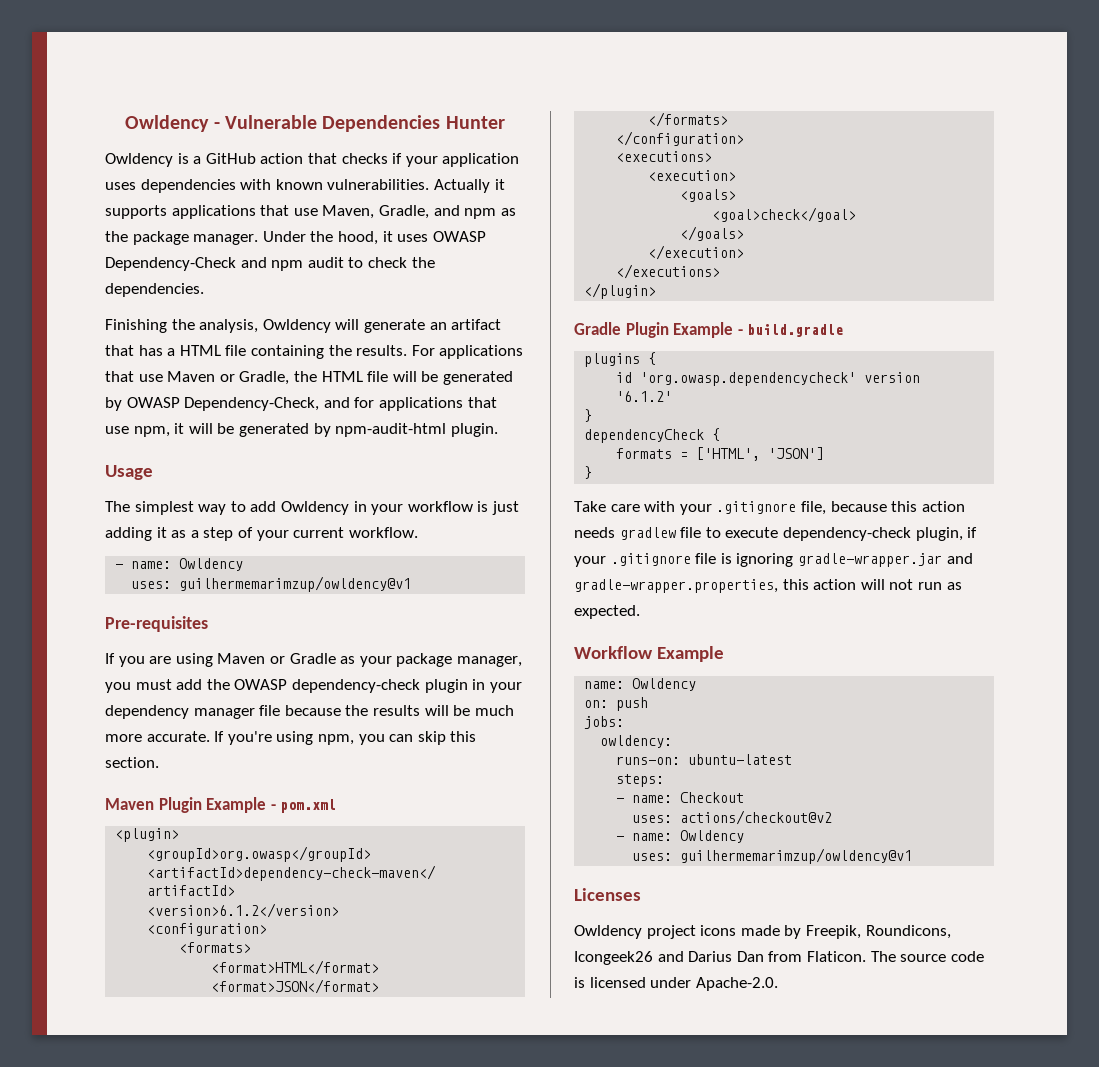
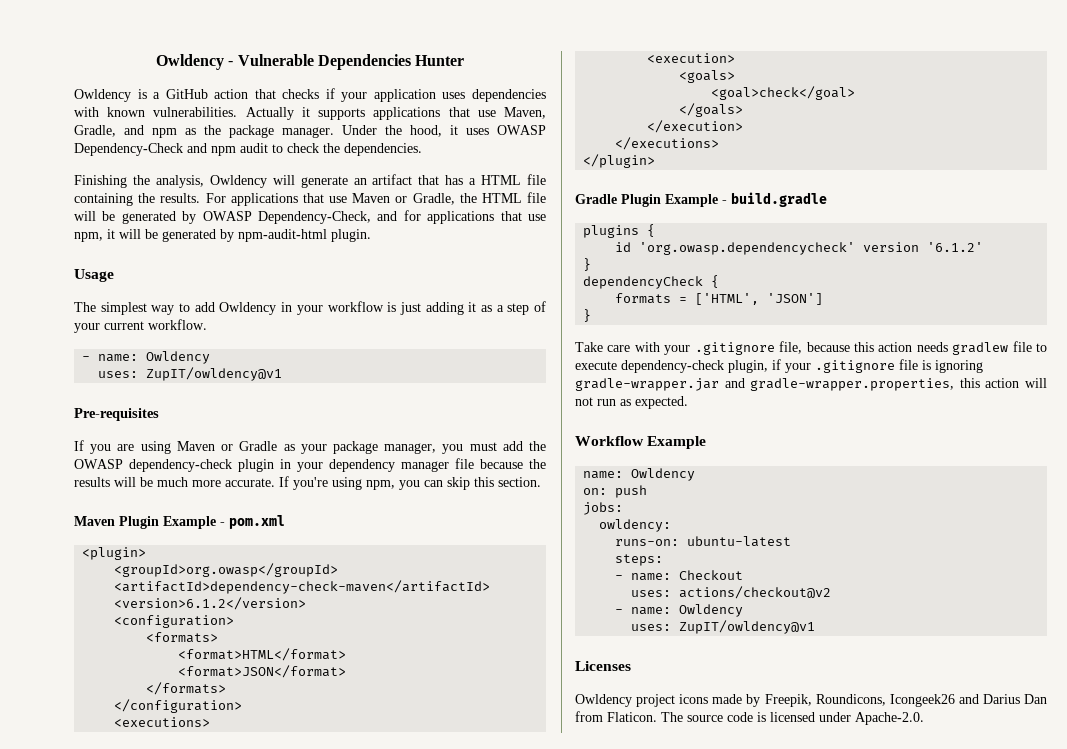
[179,576,412,592] guilhermemarimzup/owldency@v1 -> [146,367,283,381] ZupIT/owldency@v1
[680,848,913,864] guilhermemarimzup/owldency@v1 -> [679,620,816,634] ZupIT/owldency@v1

